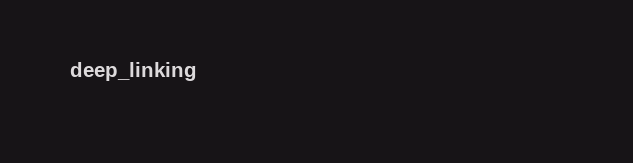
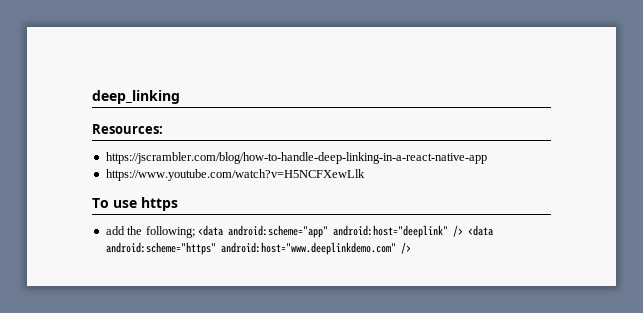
(197, 71) none -> [92,124,163,134] [105,152,487,164] [105,169,365,181] [92,197,178,211] [105,225,493,238] [105,242,411,255] // Resources: // https://jscrambler.com/blog/how-to-handle-deep-linking-in-a-react-native-app // https://www.youtube.com/watch?v=H5NCFXewLlk // To use https // add the following; <data android:scheme="app" android:host="deeplink" /> <data android:scheme="https" android:host="www.deeplinkdemo.com" />

